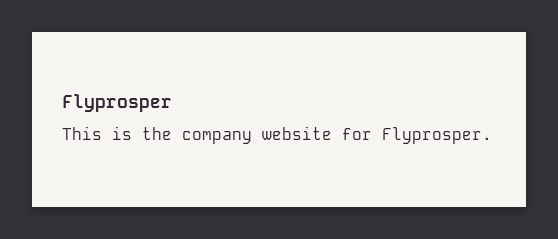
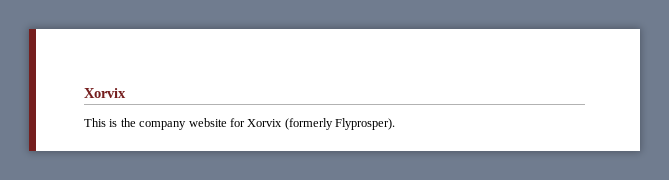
[62,94,172,112] Flyprosper -> [84,88,126,98] Xorvix
[382,127,492,144] Flyprosper. -> [247,118,395,130] Xorvix (formerly Flyprosper).

